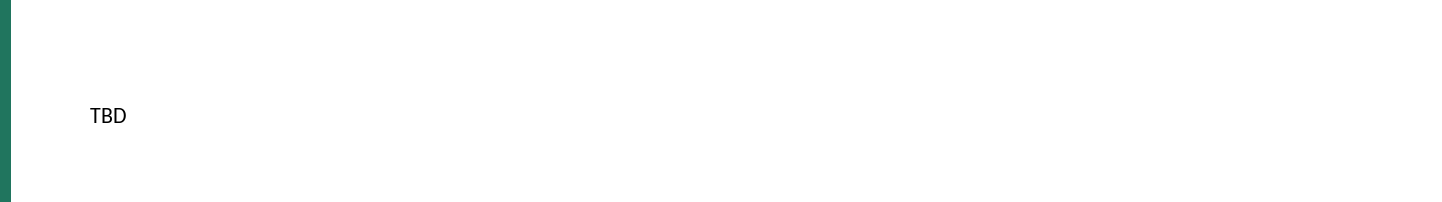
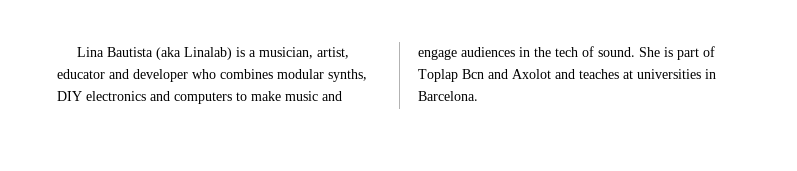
[90,108,127,123] TBD -> [77,47,350,60] [57,69,367,82] [57,91,342,104] [418,46,715,60] [418,69,716,82] [418,91,478,101] Lina Bautista (aka Linalab) is a musician, artist, educator and developer who combines modular synths, DIY electronics and computers to make music and engage audiences in the tech of sound. She is part of Toplap Bcn and Axolot and teaches at universities in Barcelona.

